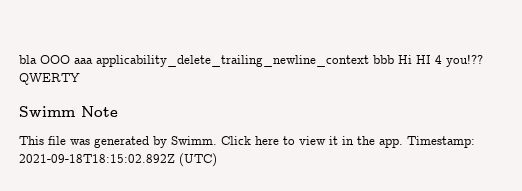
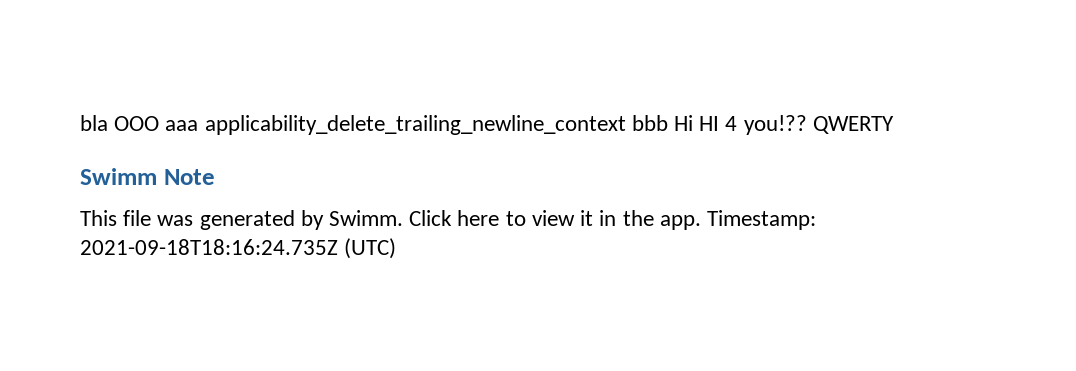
[19,154,175,163] 2021-09-18T18:15:02.892Z -> [80,239,338,255] 2021-09-18T18:16:24.735Z

